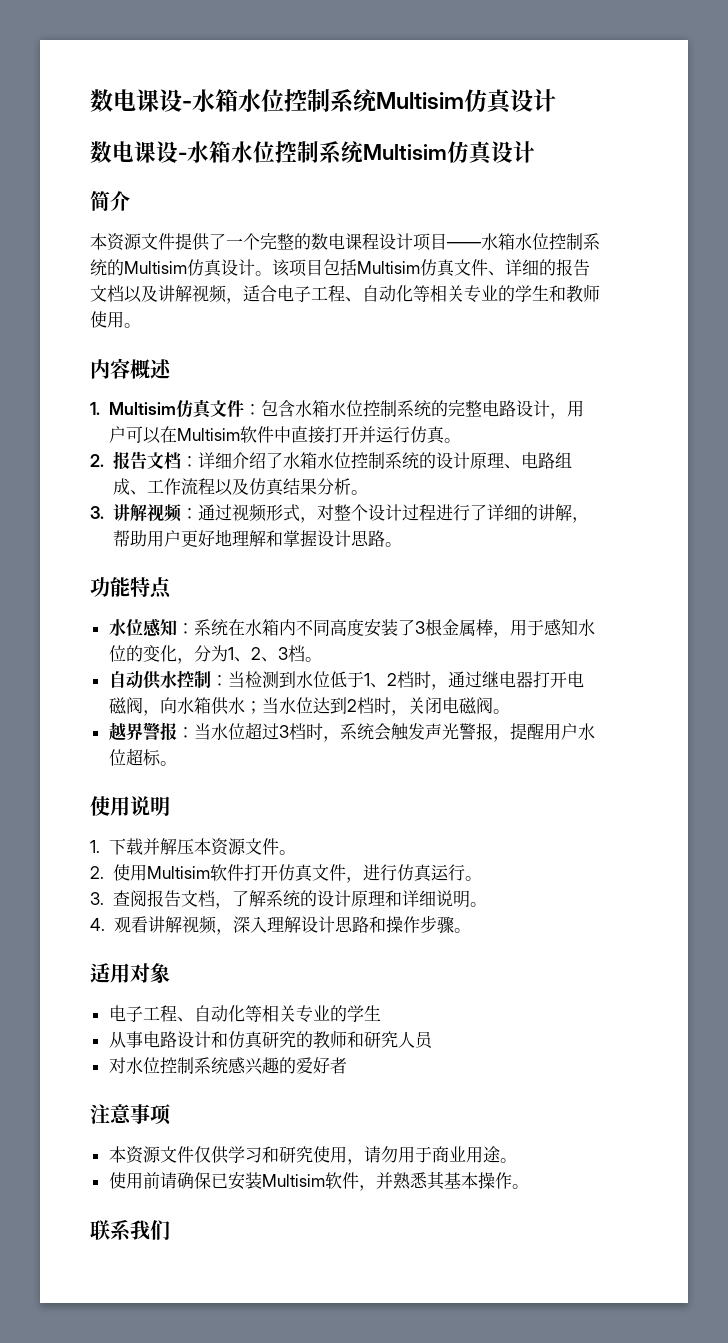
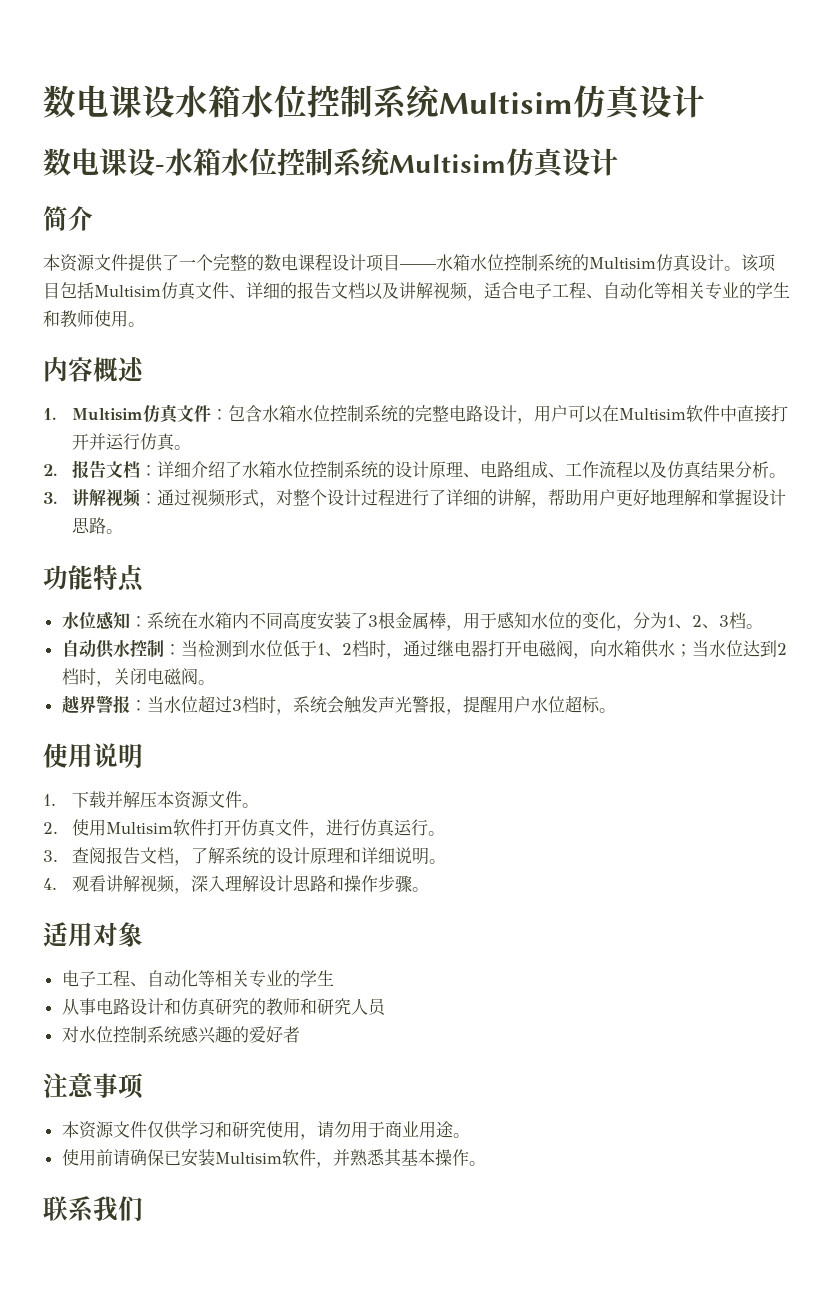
[90,89,192,112] 数电课设- -> [43,85,175,118] 数电课设

